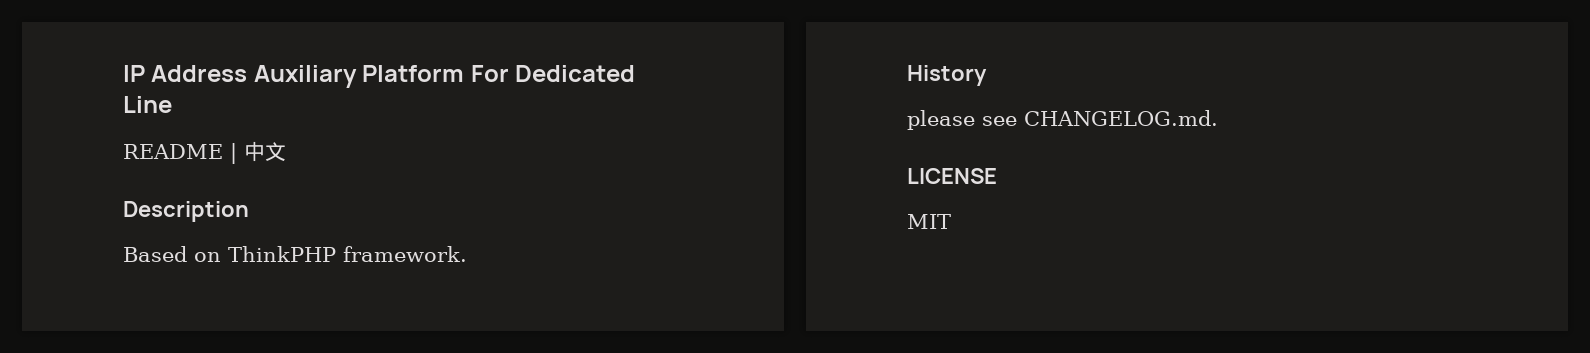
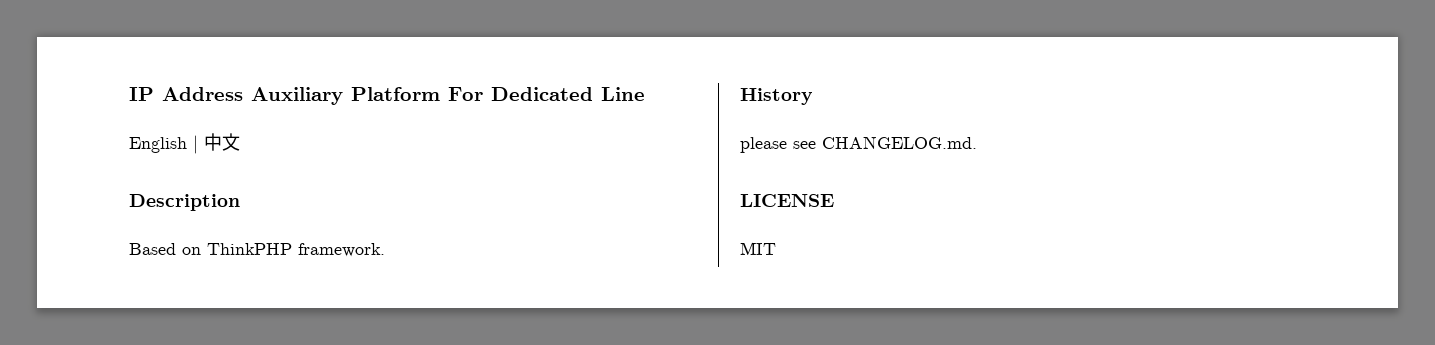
[123,144,223,159] README -> [129,137,187,153] English

